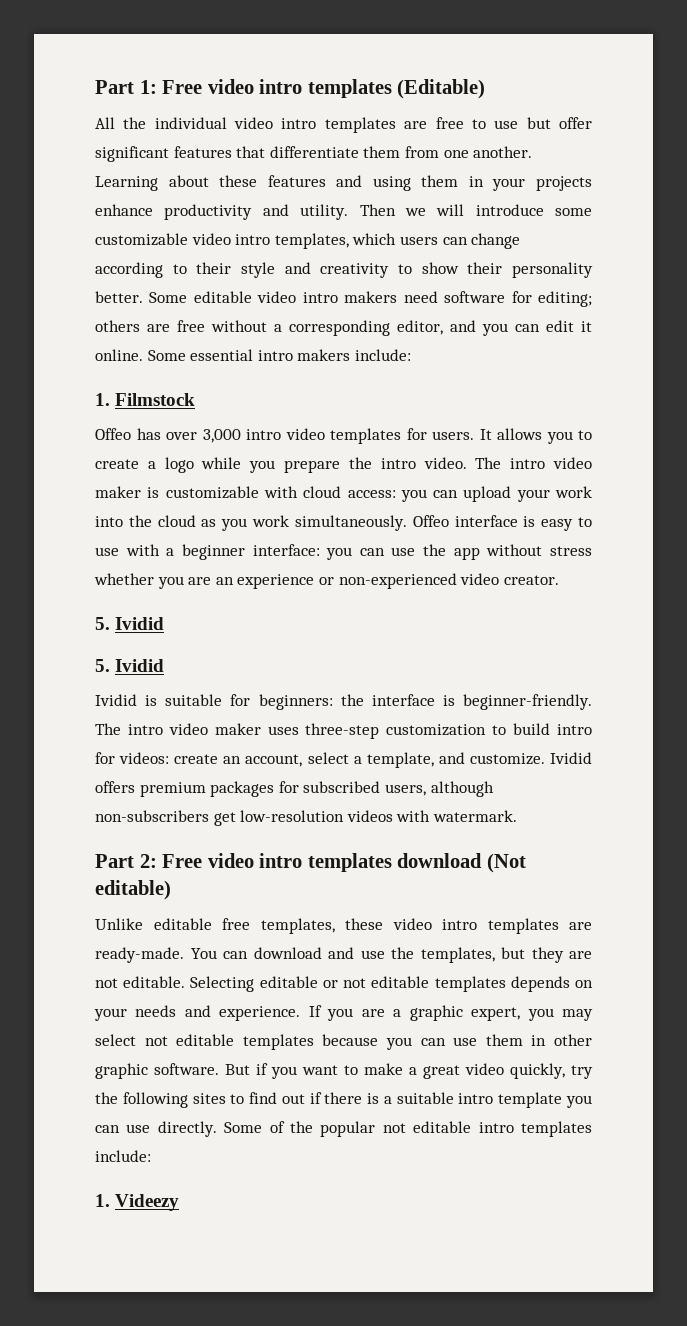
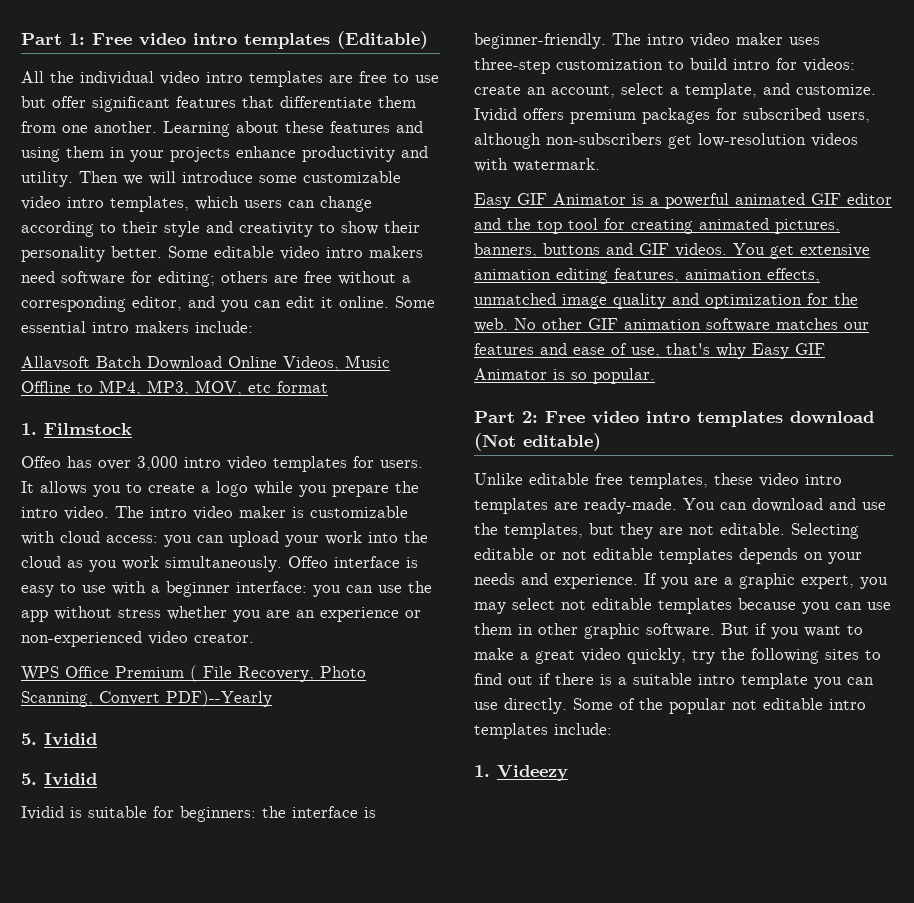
(411, 355) none -> [21,355,390,371] [21,380,328,396] // Allavsoft Batch Download Online Videos, Music Offline to MP4, MP3, MOV, etc format
(559, 580) none -> [21,665,366,682] [21,690,272,707] // WPS Office Premium ( File Recovery, Photo Scanning, Convert PDF)--Yearly
(517, 816) none -> [474,193,892,209] [474,218,840,234] [474,243,870,259] [474,268,820,284] [474,293,858,309] [474,318,869,332] [474,343,825,359] [474,368,655,384] // Easy GIF Animator is a powerful animated GIF editor and the top tool for creating animated pictures, banners, buttons and GIF videos. You get extensive animation editing features, animation effects, unmatched image quality and optimization for the web. No other GIF animation software matches our features and ease of use, that's why Easy GIF Animator is so popular.

